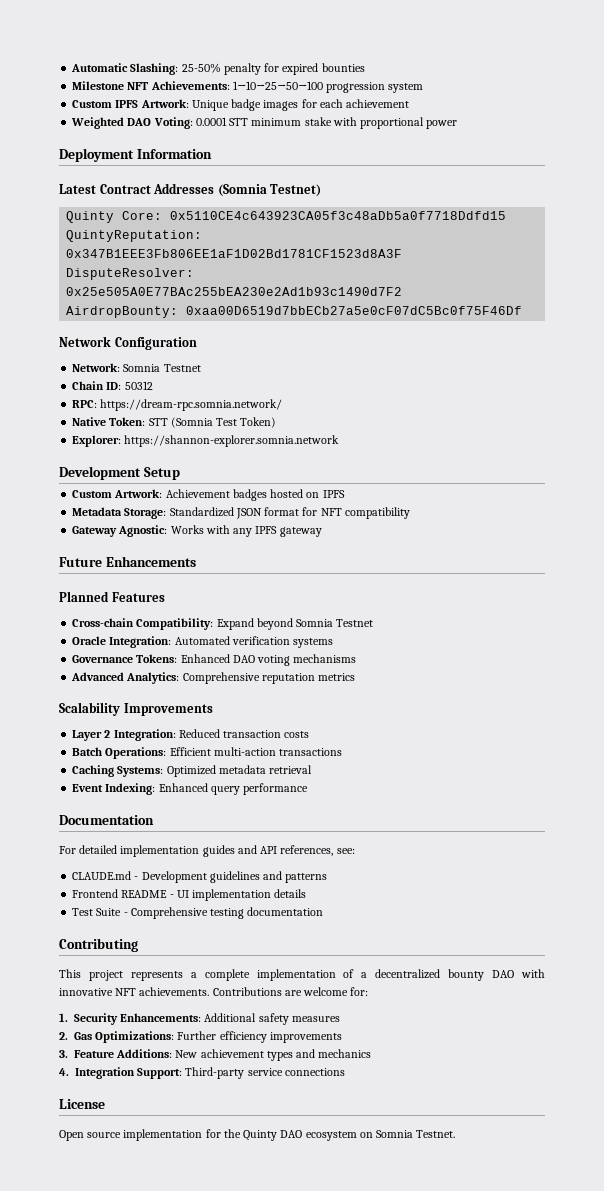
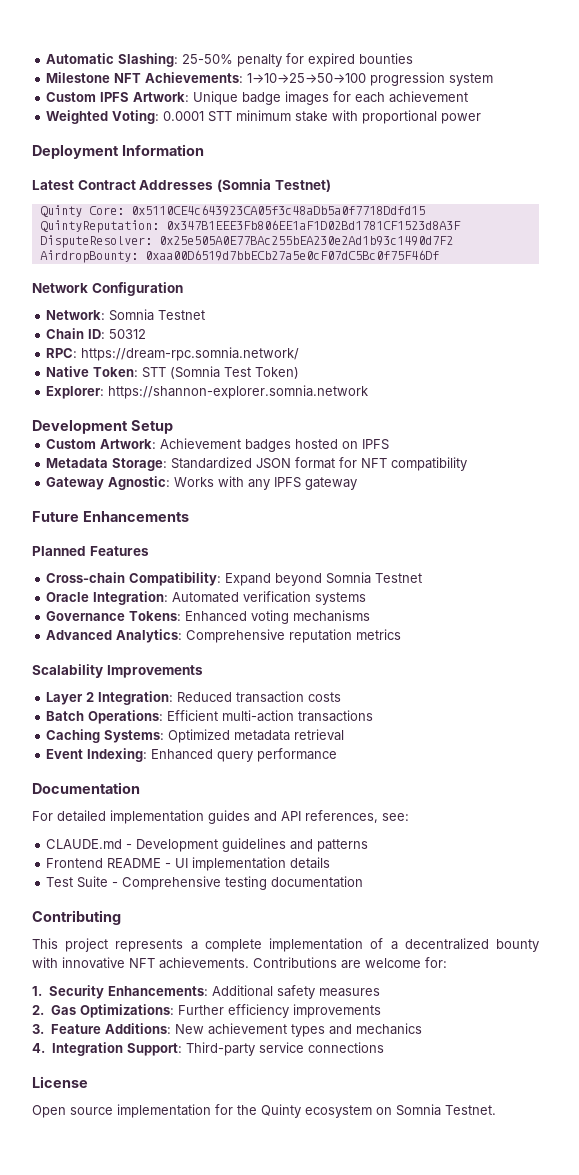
[127,118,152,126] DAO -> (109, 117) none
[232,655,255,663] DAO -> (248, 616) none
[492,970,515,978] DAO -> (539, 945) none
[280,1130,303,1138] DAO -> (301, 1111) none

